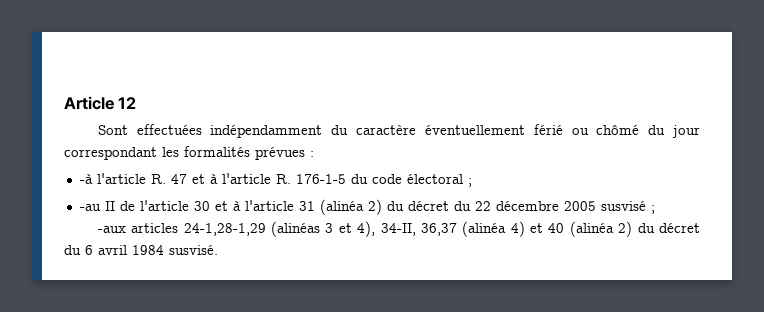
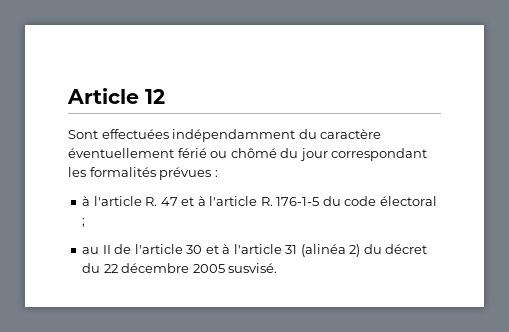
[79,174,93,184] -à -> [82,196,91,206] à
[79,204,101,211] -au -> [82,247,100,254] au
[600,201,655,214] [97,221,700,237] [64,245,164,255] susvisé ; // -aux articles 24-1,28-1,29 (alinéas 3 et 4), 34-II, 36,37 (alinéa 4) et 40 (alinéa 2) du décret du 6 avril 1984 -> (225, 268) none

